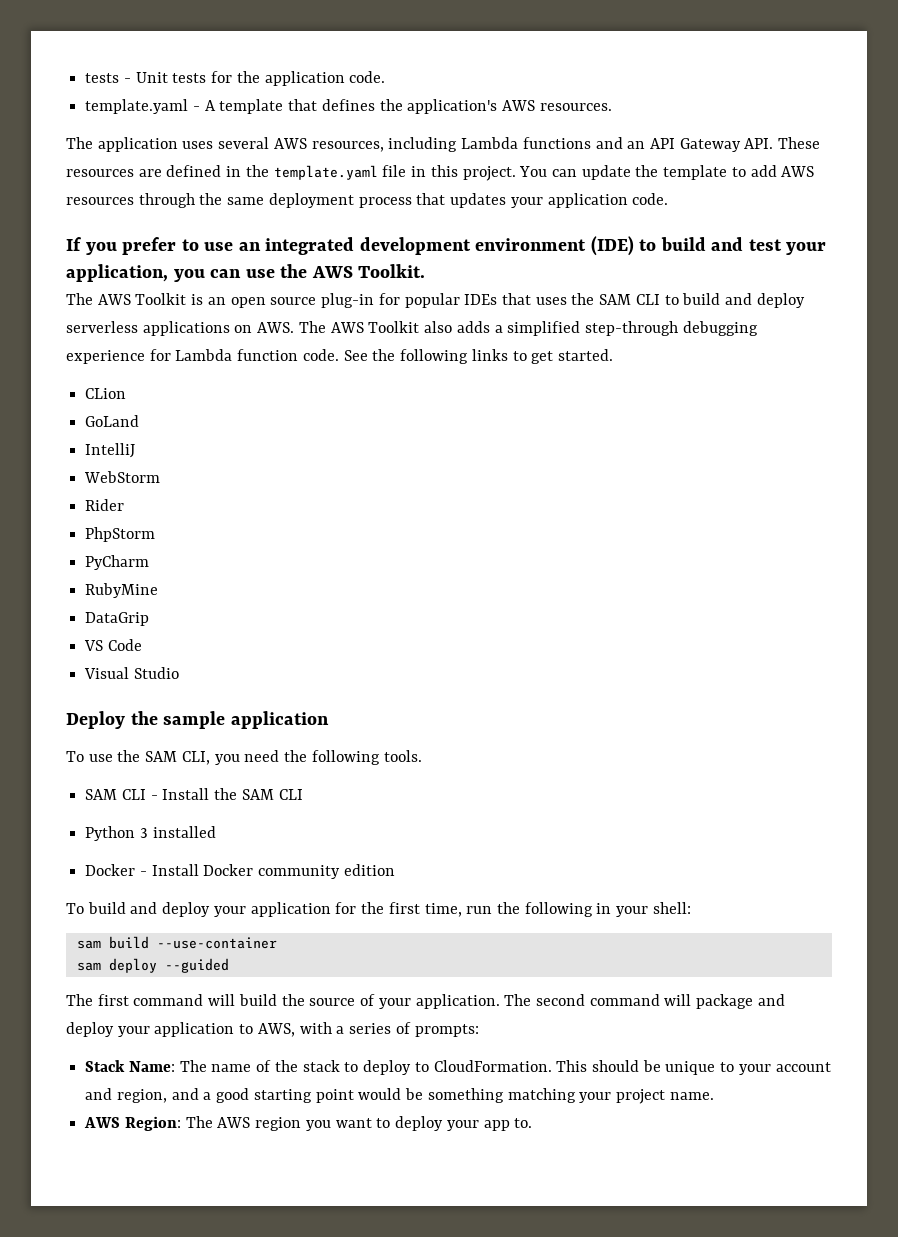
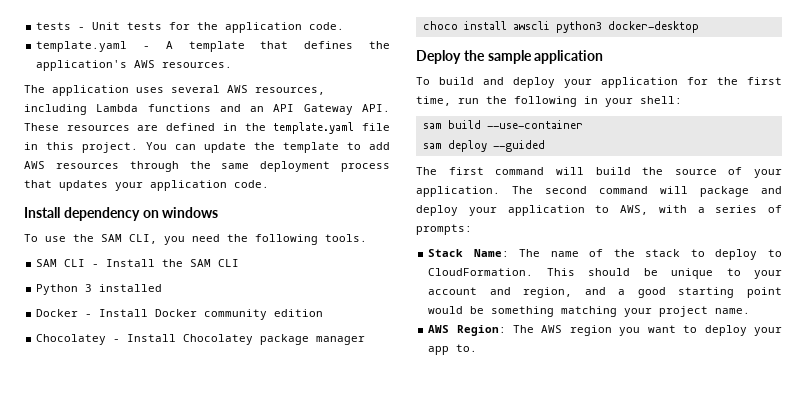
[66,236,827,256] [66,264,426,282] [66,293,805,308] [66,321,758,336] [66,349,613,364] [85,388,127,399] [85,415,140,427] [85,443,136,458] [84,471,161,483] [85,499,125,511] [85,527,156,542] [85,555,150,570] [85,583,159,598] [85,612,150,626] [84,639,142,651] [84,667,179,679] [66,711,329,729] If you prefer to use an integrated development environment (IDE) to build and test your application, you can use the AWS Toolkit. // The AWS Toolkit is an open source plug-in for popular IDEs that uses the SAM CLI to build and deploy serverless applications on AWS. The AWS Toolkit also adds a simplified step-through debugging experience for Lambda function code. See the following links to get started. // CLion // GoLand // IntelliJ // WebStorm // Rider // PhpStorm // PyCharm // RubyMine // DataGrip // VS Code // Visual Studio // Deploy the sample application -> [24,207,219,221] Install dependency on windows
(395, 870) none -> [36,334,366,345] [422,21,699,33] [416,50,604,64] // Chocolatey - Install Chocolatey package manager // choco install awscli python3 docker-desktop // Deploy the sample application

